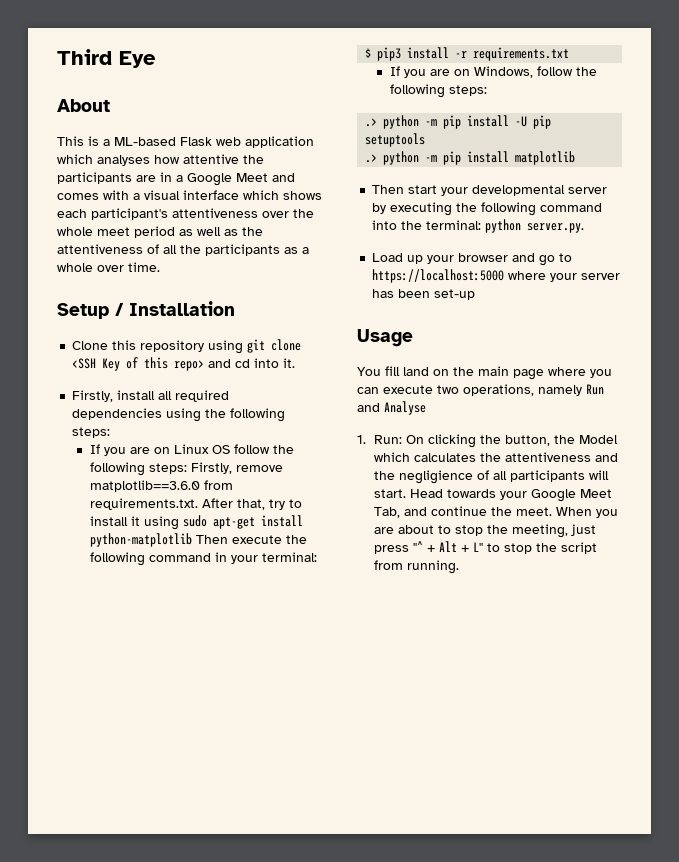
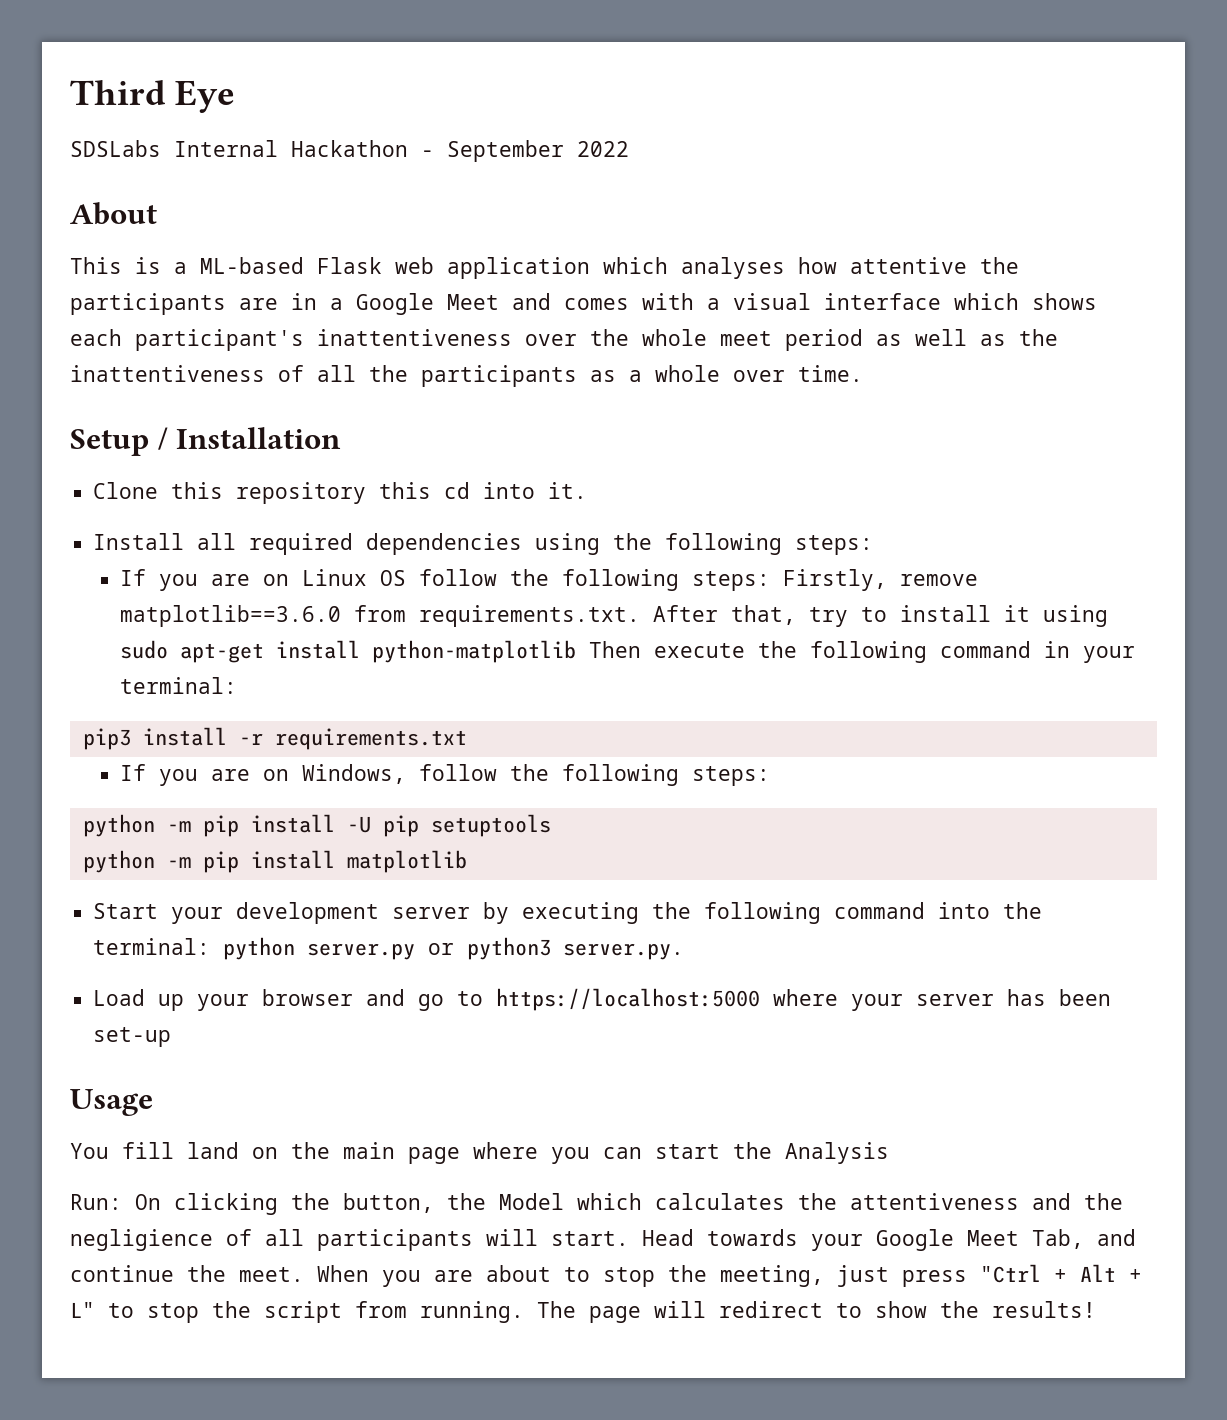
(156, 59) none -> [70,140,629,162] // SDSLabs Internal Hackathon - September 2022
[172,208,258,218] attentiveness -> [317,329,512,346] inattentiveness
[57,244,143,254] attentiveness -> [70,365,265,382] inattentiveness
[208,339,302,354] [72,357,232,371] using git clone <SSH Key of this repo> and -> [379,482,432,499] this
[72,390,156,402] Firstly, install -> [93,533,185,550] Install
[365,48,372,58] $ -> (238, 685) none
[365,118,378,127] .> -> (771, 776) none
[365,154,378,163] .> -> (551, 825) none
[372,185,566,196] Then start your developmental -> [93,902,380,924] Start your development
(522, 226) none -> [307,937,552,960] server.py or python3
[383,384,604,396] [357,401,426,415] [357,435,366,444] execute two operations, namely Run and Analyse // 1. -> [655,1142,889,1164] start the Analysis //
[413,541,424,552] "^ -> [980,1264,1041,1283] "Ctrl
(460, 567) none -> [537,1301,1096,1323] The page will redirect to show the results!

